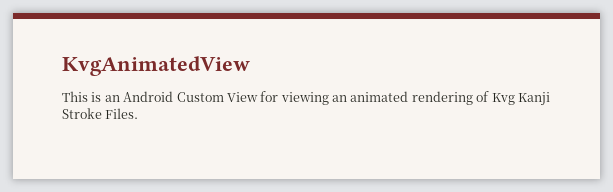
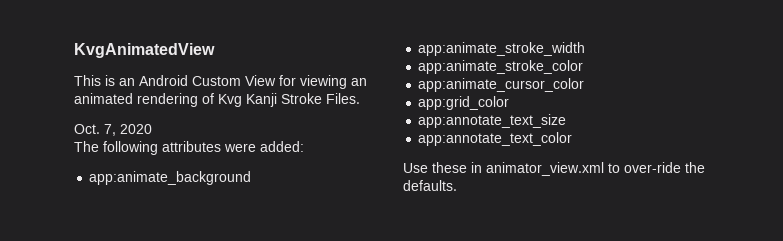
(139, 113) none -> [74,124,152,136] [74,141,304,155] [89,171,252,185] [418,42,586,56] [418,60,584,74] [418,78,585,92] [418,96,510,110] [418,114,567,128] [418,132,573,146] [403,162,705,176] [403,180,457,191] // Oct. 7, 2020 // The following attributes were added: // app:animate_background // app:animate_stroke_width // app:animate_stroke_color // app:animate_cursor_color // app:grid_color // app:annotate_text_size // app:annotate_text_color // Use these in animator_view.xml to over-ride the defaults.

